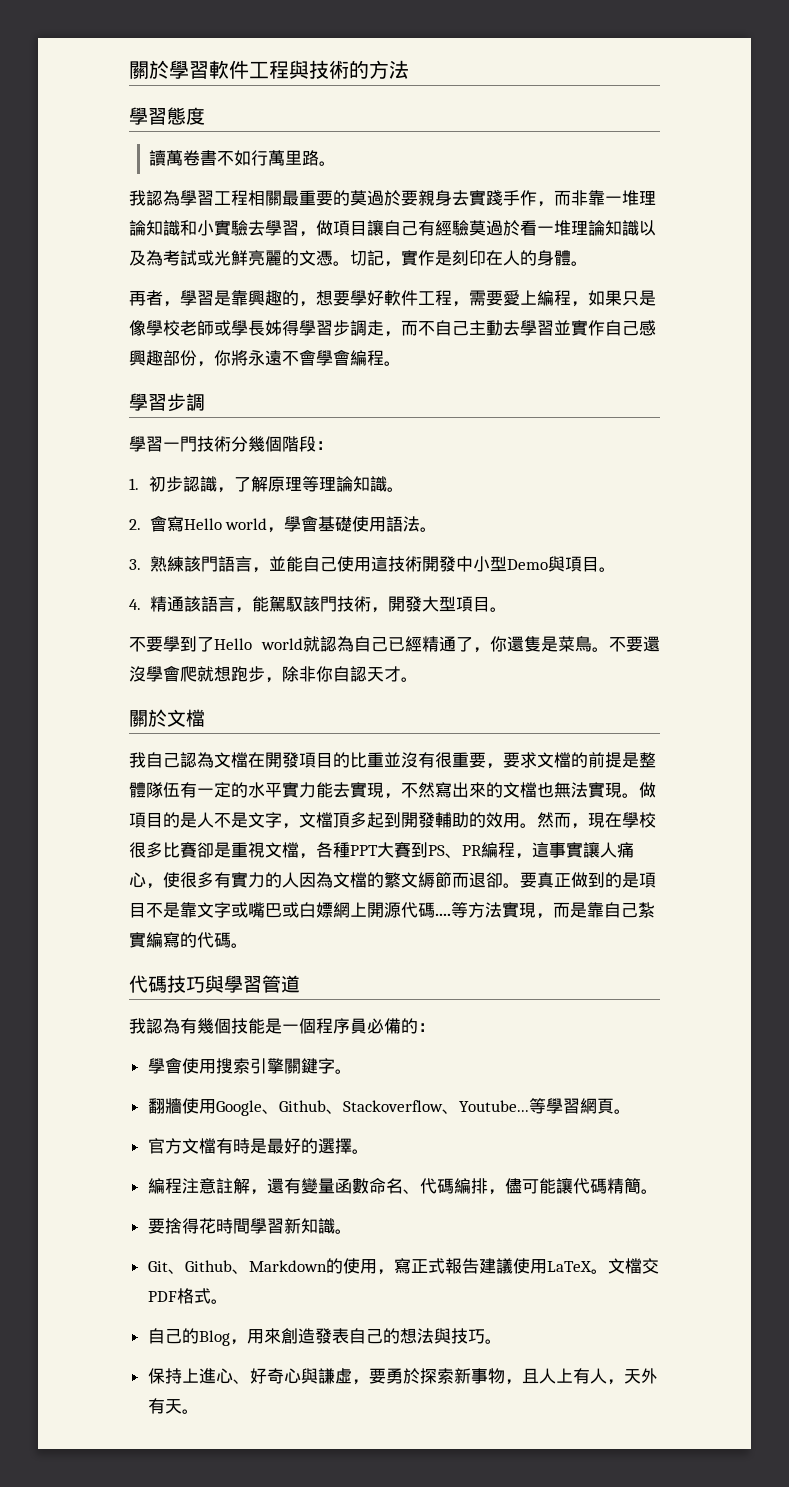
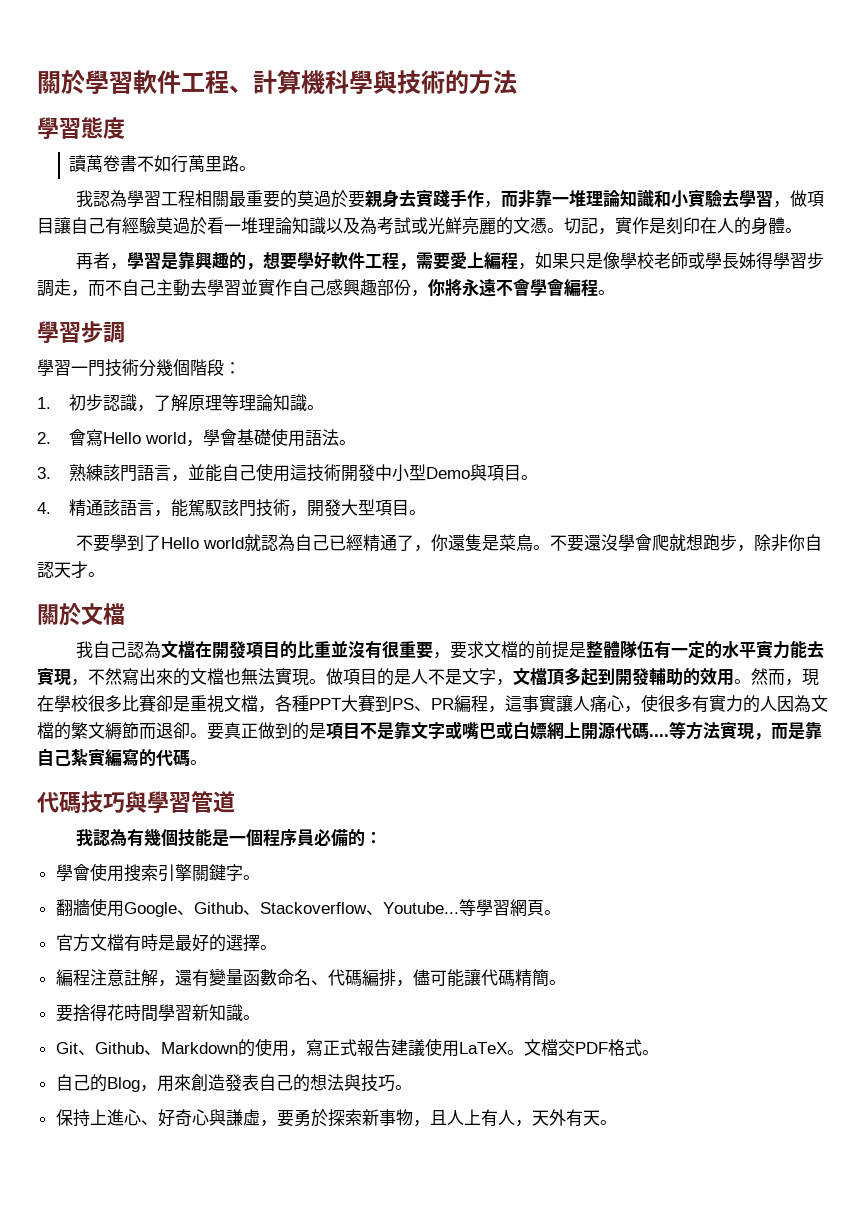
(289, 69) none -> [229,70,373,94] 、計算機科學

